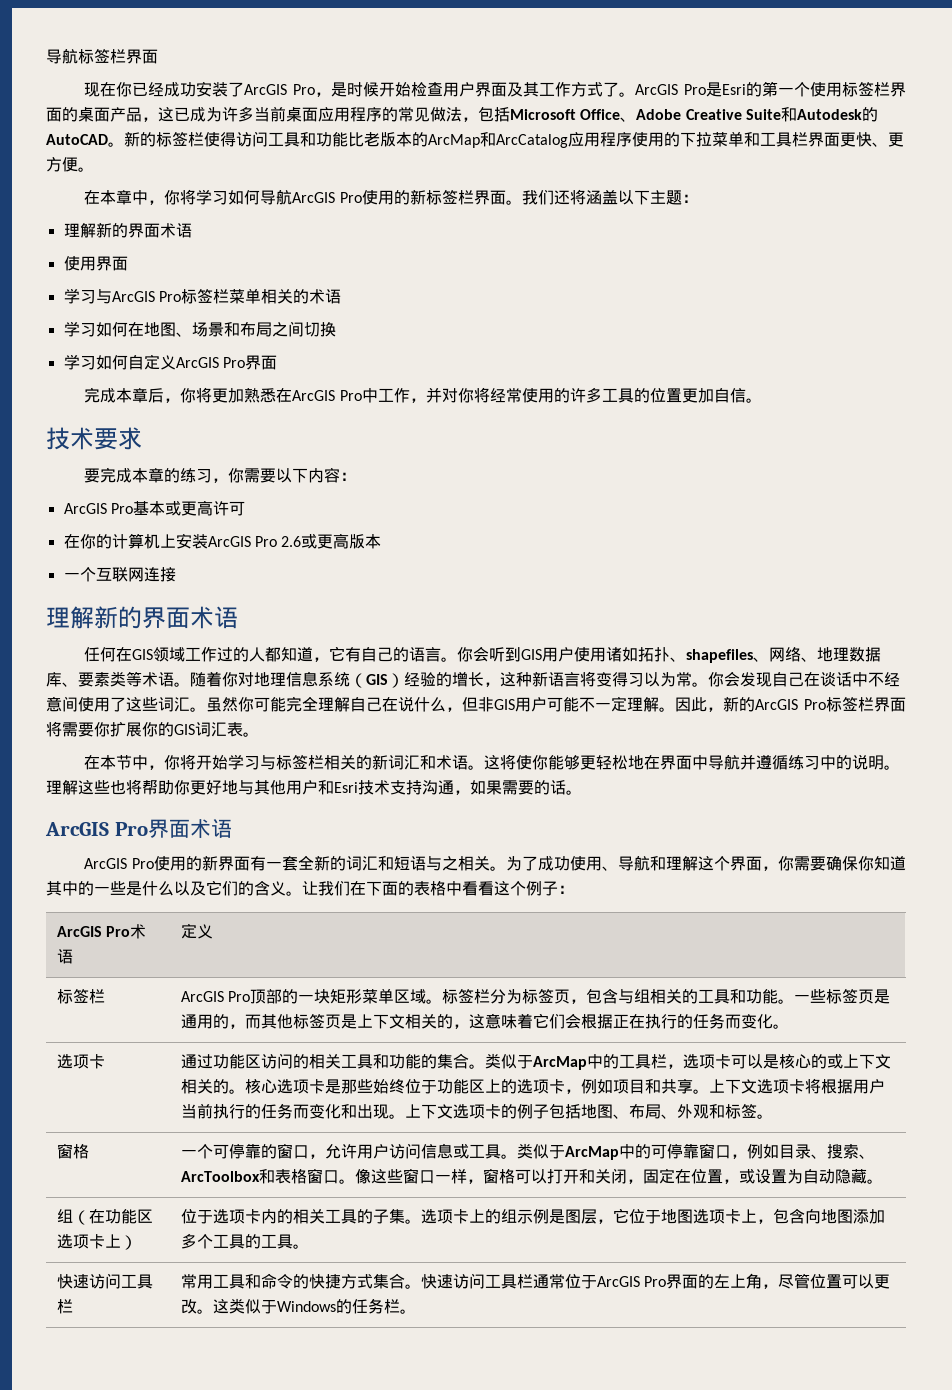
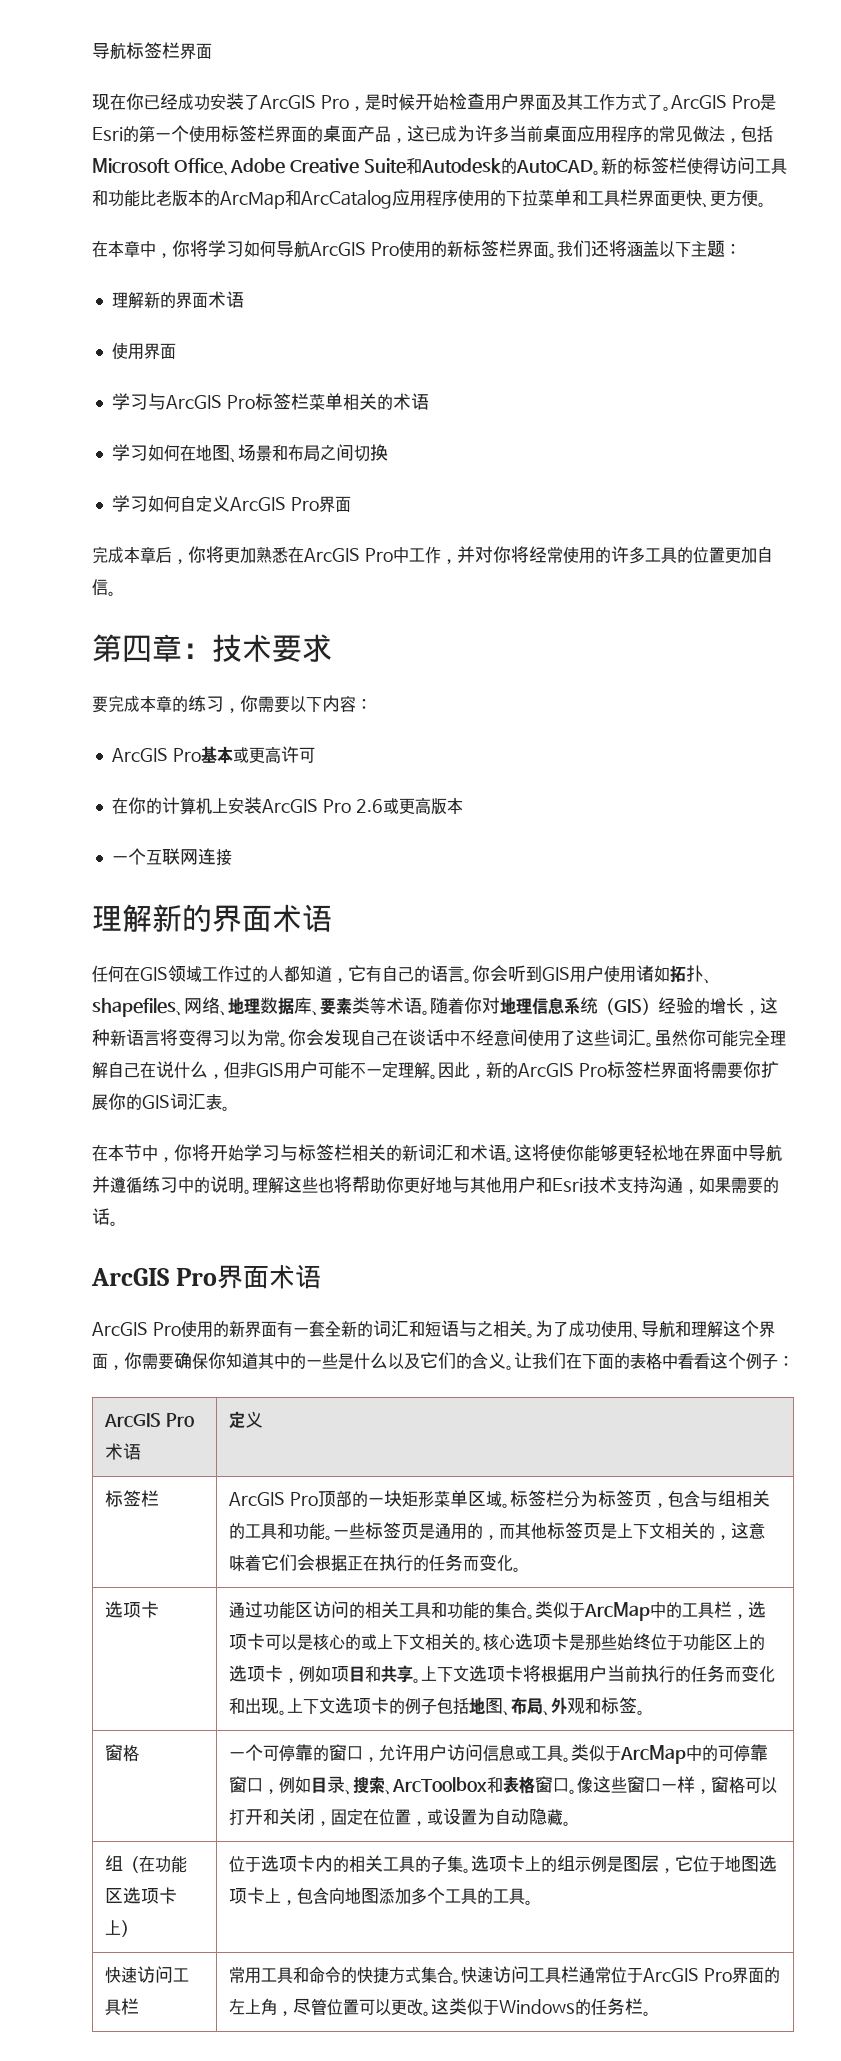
(762, 400) none -> [92,634,212,662] 第四章：

